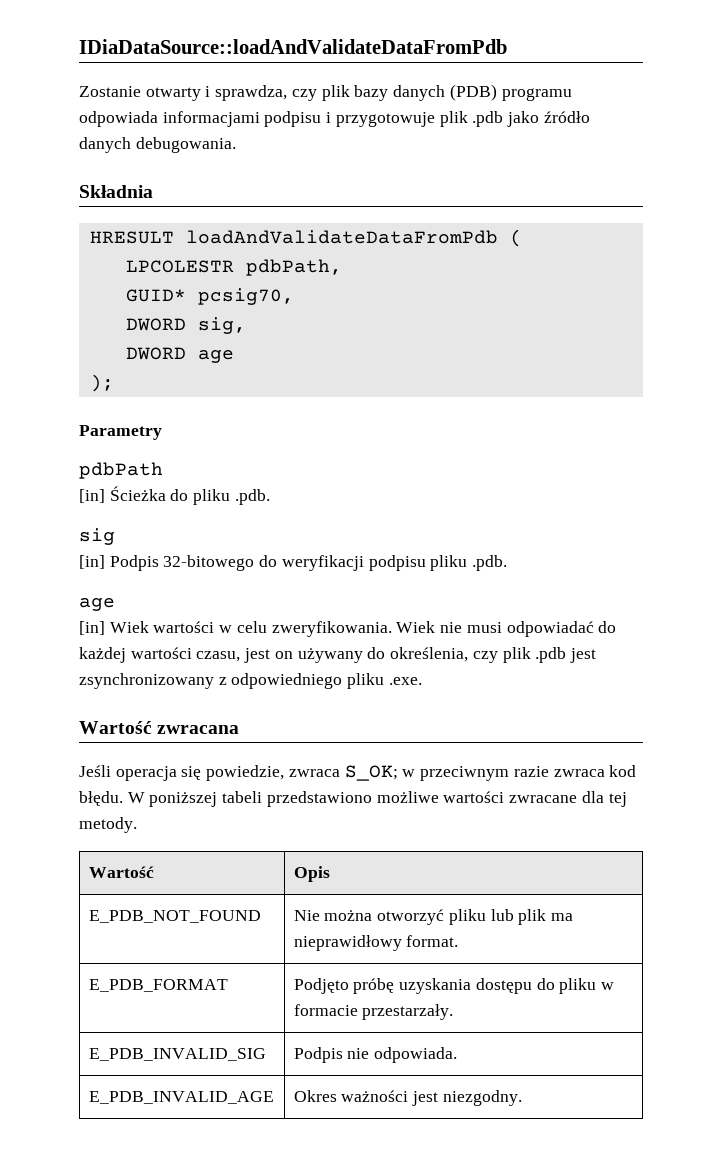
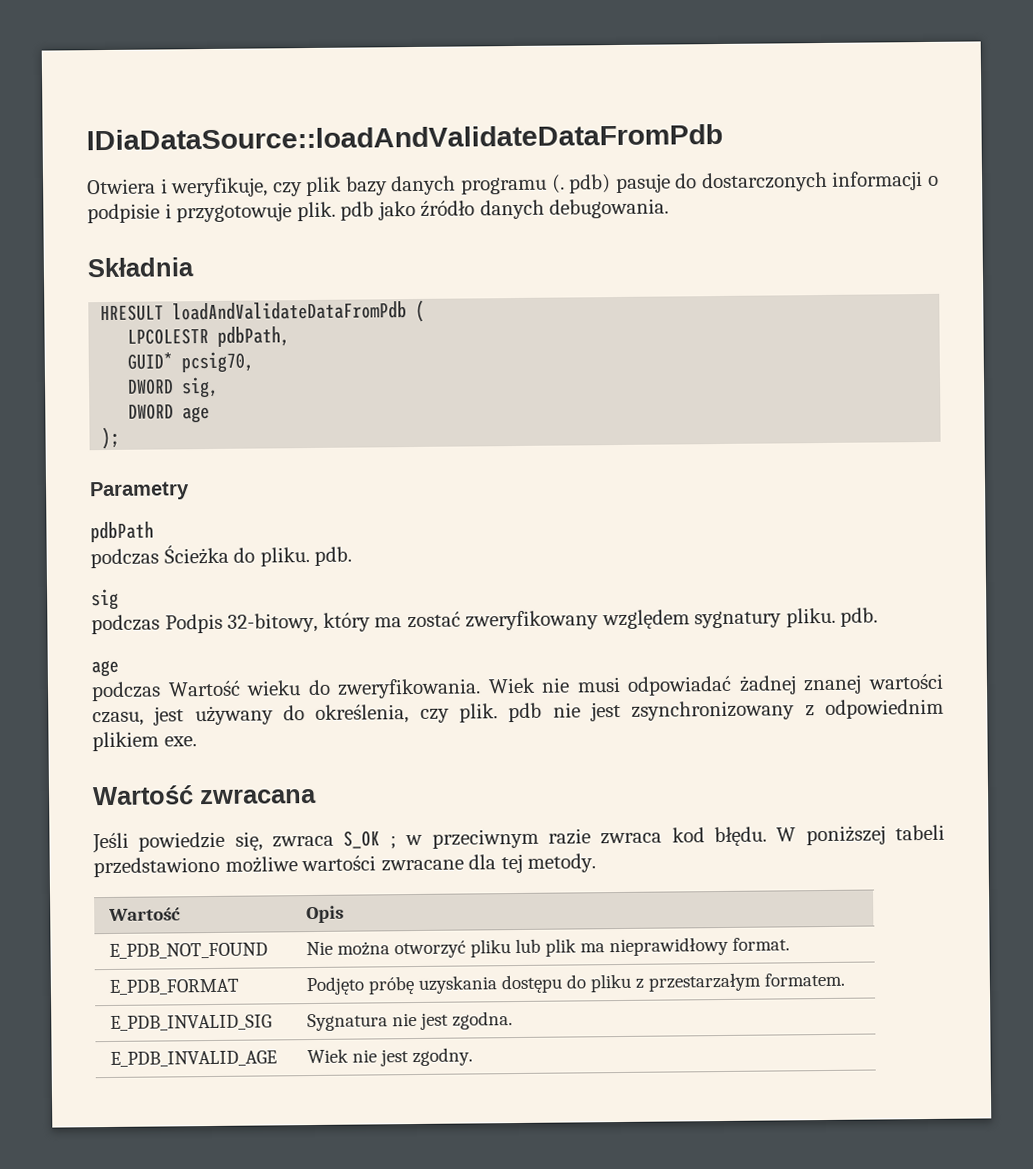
[79,84,572,101] [79,111,504,127] Zostanie otwarty i sprawdza, czy plik bazy danych (PDB) programu odpowiada informacjami podpisu i przygotowuje plik .pdb -> [87,171,939,198] [87,201,375,224] Otwiera i weryfikuje, czy plik bazy danych programu (. pdb) pasuje do dostarczonych informacji o podpisie i przygotowuje plik. pdb
[79,489,105,503] [in] -> [90,548,159,569] podczas
[193,489,270,505] pliku .pdb. -> [259,546,353,567] pliku. pdb.
[79,555,508,571] [79,598,115,611] [79,621,267,635] [in] Podpis 32-bitowego do weryfikacji podpisu pliku .pdb. // age // [in] Wiek wartości w celu -> [91,607,879,635] [91,659,119,678] [91,679,331,702] podczas Podpis 32-bitowy, który ma zostać zweryfikowany względem sygnatury pliku. pdb. // age // podczas Wartość wieku do
[598,621,617,633] [79,647,126,663] do każdej -> [738,674,863,695] żadnej znanej
[274,651,293,659] on -> (185, 716) none
[502,647,596,663] [79,673,422,689] [79,721,240,734] [79,765,398,781] plik .pdb jest zsynchronizowany z odpowiedniego pliku .exe. // Wartość zwracana // Jeśli operacja się powiedzie, zwraca S_OK; -> [459,698,945,723] [92,731,197,752] [92,785,317,806] [92,830,397,854] plik. pdb nie jest zsynchronizowany z odpowiednim plikiem exe. // Wartość zwracana // Jeśli powiedzie się, zwraca S_OK ;
[601,982,615,990] [293,1004,454,1020] [88,1048,266,1061] [293,1047,458,1063] [88,1091,274,1104] [293,1090,522,1106] w formacie przestarzały. // E_PDB_INVALID_SIG | Podpis nie odpowiada. // E_PDB_INVALID_AGE | Okres ważności jest niezgodny. -> [635,972,846,992] [110,1014,273,1031] [307,1011,514,1032] [110,1050,278,1067] [307,1047,474,1067] z przestarzałym formatem. // E_PDB_INVALID_SIG | Sygnatura nie jest zgodna. // E_PDB_INVALID_AGE | Wiek nie jest zgodny.

